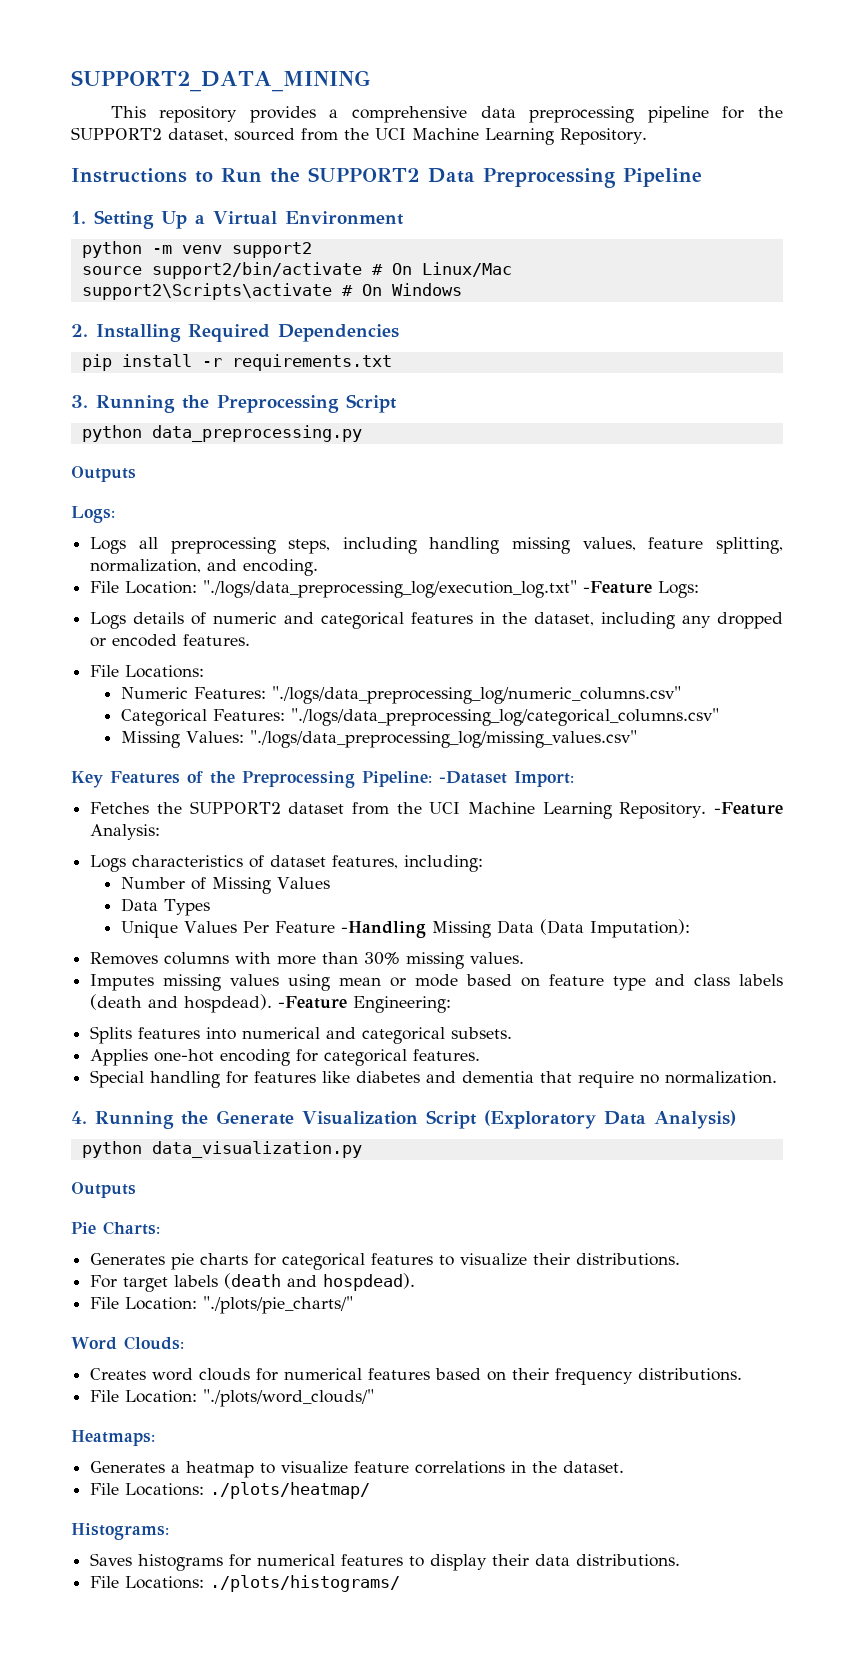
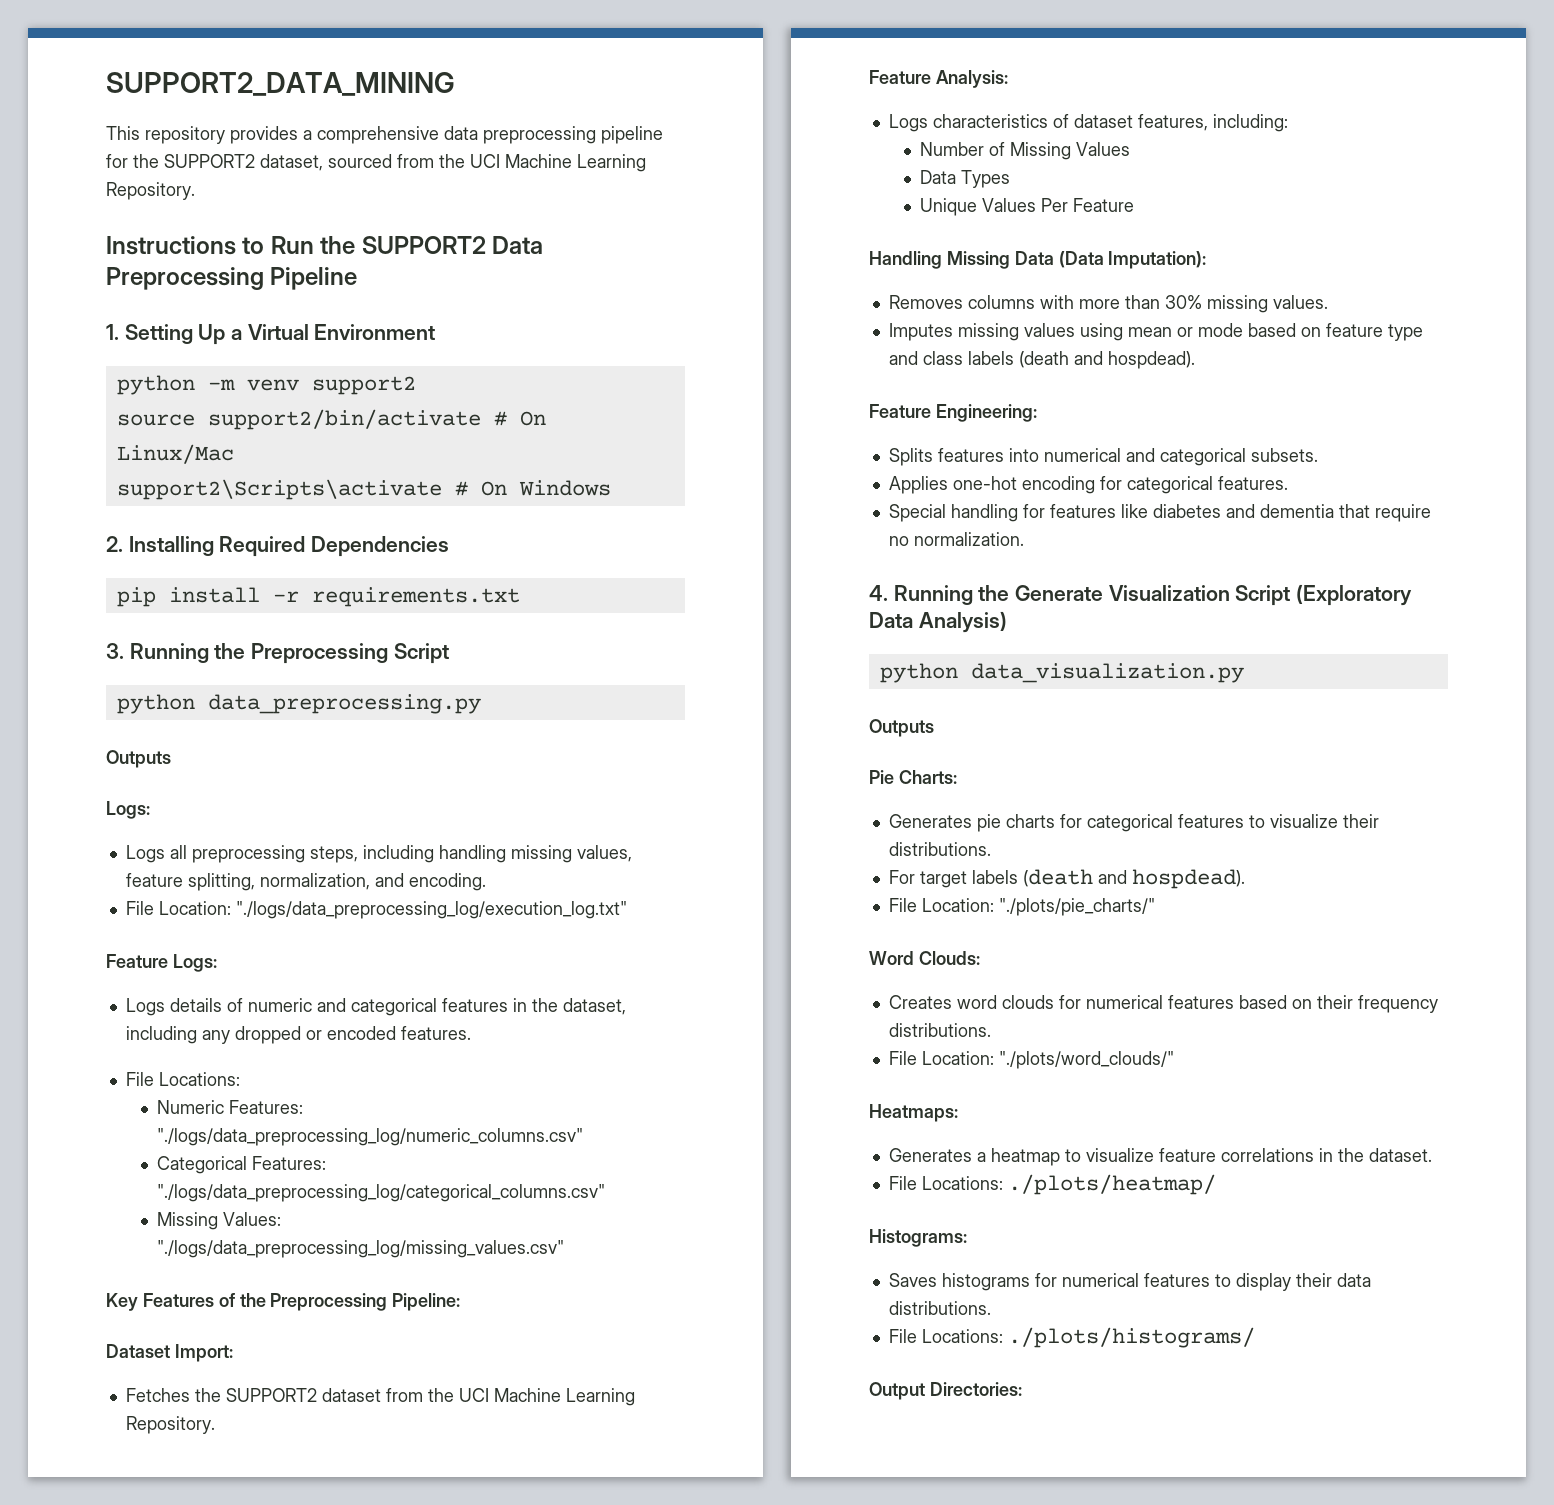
[583,581,653,594] -Feature -> [106,954,168,968] // Feature
[439,771,507,784] -Dataset -> [106,1344,170,1358] // Dataset
[714,802,783,815] -Feature -> [869,70,931,84] // Feature
[340,921,426,938] -Handling -> [869,251,942,269] // Handling
[278,996,348,1009] -Feature -> [869,404,931,418] // Feature
(401, 1583) none -> [869,1382,1022,1400] // Output Directories:

